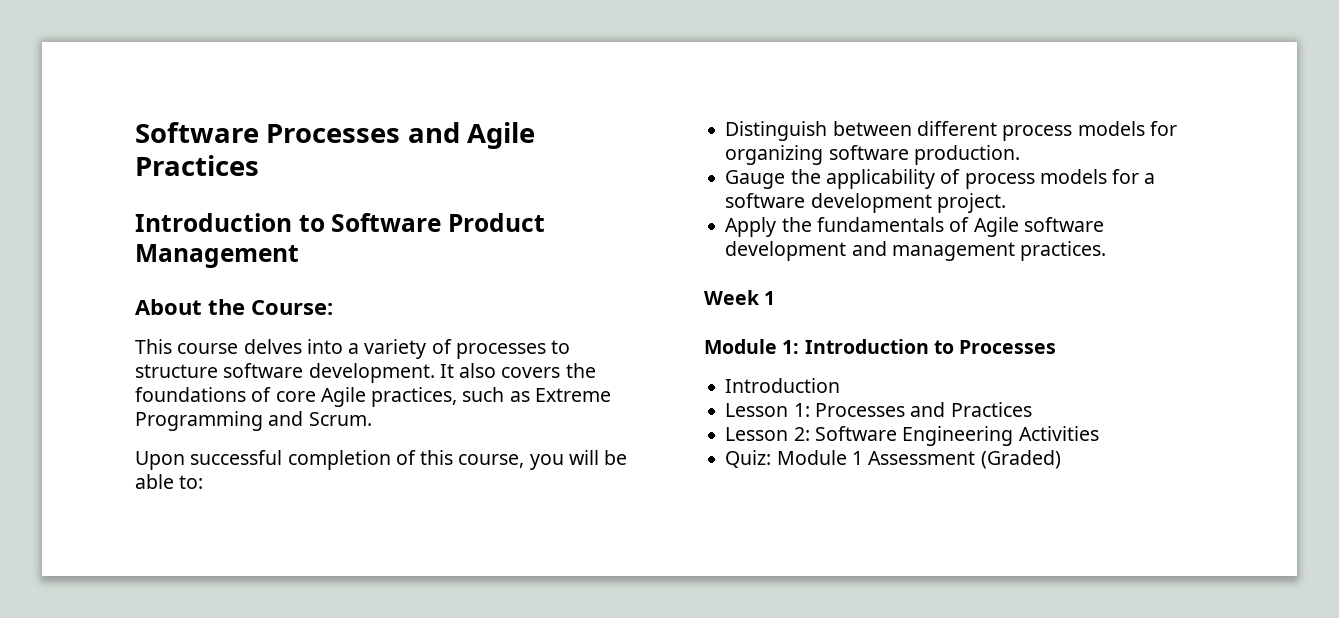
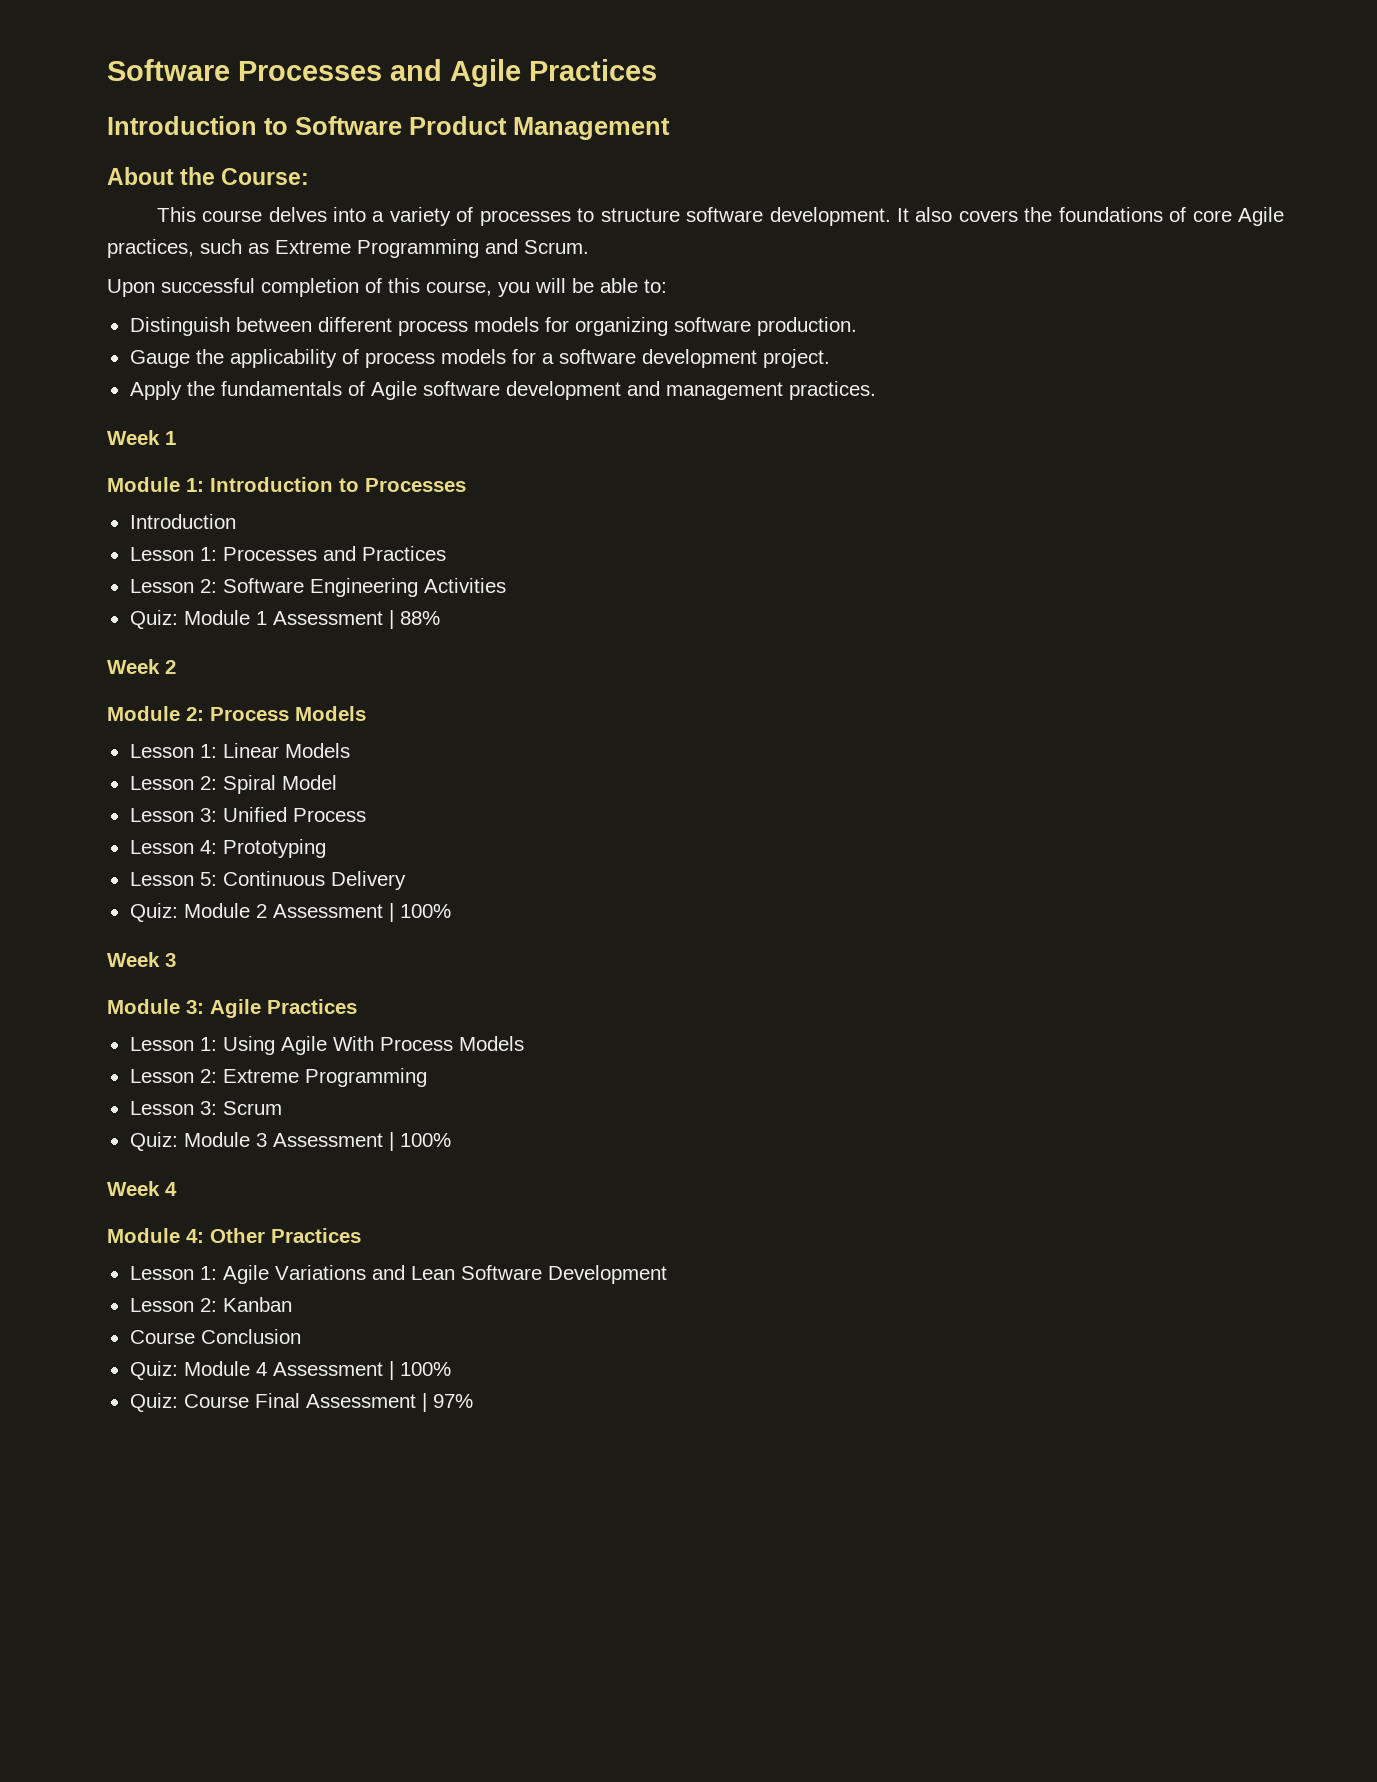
[980,450,1061,469] (Graded) -> [388,610,440,629] [107,659,176,674] [107,706,366,721] [129,743,350,758] [129,775,337,794] [129,807,366,822] [129,839,326,858] [129,871,406,890] [129,903,451,922] [107,952,176,967] [107,999,357,1018] [129,1036,524,1055] [129,1068,427,1087] [129,1101,282,1115] [129,1132,451,1151] [107,1181,177,1196] [107,1228,361,1243] [129,1265,667,1284] [129,1297,292,1312] [129,1329,301,1344] [129,1361,451,1380] [129,1393,473,1412] | 88% // Week 2 // Module 2: Process Models // Lesson 1: Linear Models // Lesson 2: Spiral Model // Lesson 3: Unified Process // Lesson 4: Prototyping // Lesson 5: Continuous Delivery // Quiz: Module 2 Assessment | 100% // Week 3 // Module 3: Agile Practices // Lesson 1: Using Agile With Process Models // Lesson 2: Extreme Programming // Lesson 3: Scrum // Quiz: Module 3 Assessment | 100% // Week 4 // Module 4: Other Practices // Lesson 1: Agile Variations and Lean Software Development // Lesson 2: Kanban // Course Conclusion // Quiz: Module 4 Assessment | 100% // Quiz: Course Final Assessment | 97%

